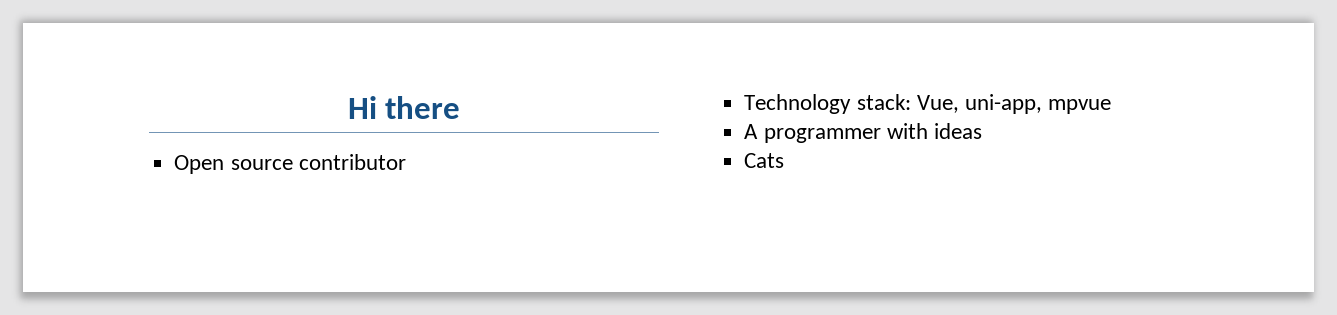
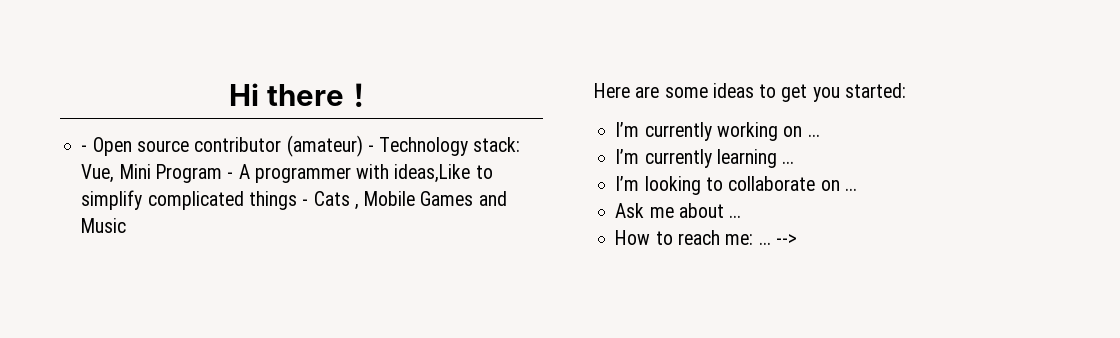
(461, 107) // -> [343,83,374,107] [81,145,88,152] ！ // -
(406, 162) // -> [286,135,374,157] (amateur) -
[964,94,1112,114] [744,123,982,143] [744,153,785,168] uni-app, mpvue // A programmer with ideas // Cats -> [119,164,493,183] [81,190,507,210] [81,218,127,233] [594,83,906,102] [615,122,820,141] [615,149,795,168] [615,176,857,195] [615,203,742,218] [615,230,797,245] Mini Program - A programmer with ideas,Like to simplify complicated things - Cats , Mobile Games and Music // Here are some ideas to get you started: // I’m currently working on ... // I’m currently learning ... // I’m looking to collaborate on ... // Ask me about ... // How to reach me: ... -->

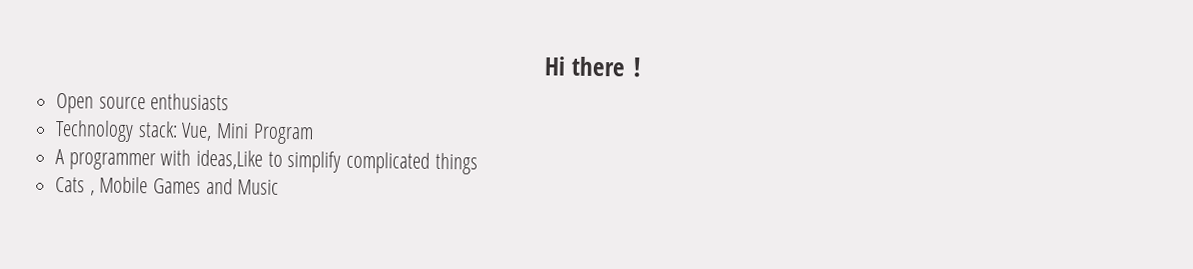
[81,145,88,152] - -> (651, 67) none
[194,135,374,157] contributor (amateur) - -> [150,93,230,111] enthusiasts //
[227,172,234,179] - -> (314, 134) //
[302,199,309,206] - -> (478, 163) //
[594,83,906,102] [615,122,820,141] [615,149,795,168] [615,176,857,195] [615,203,742,218] [615,230,797,245] // Here are some ideas to get you started: // I’m currently working on ... // I’m currently learning ... // I’m looking to collaborate on ... // Ask me about ... // How to reach me: ... --> -> (280, 187) none

